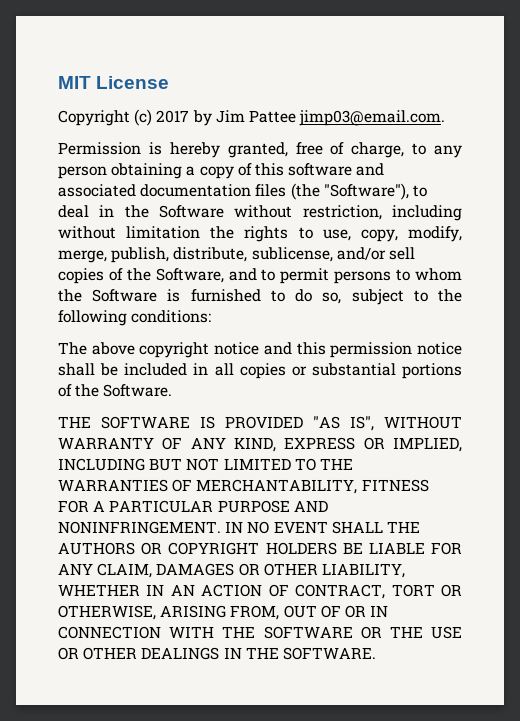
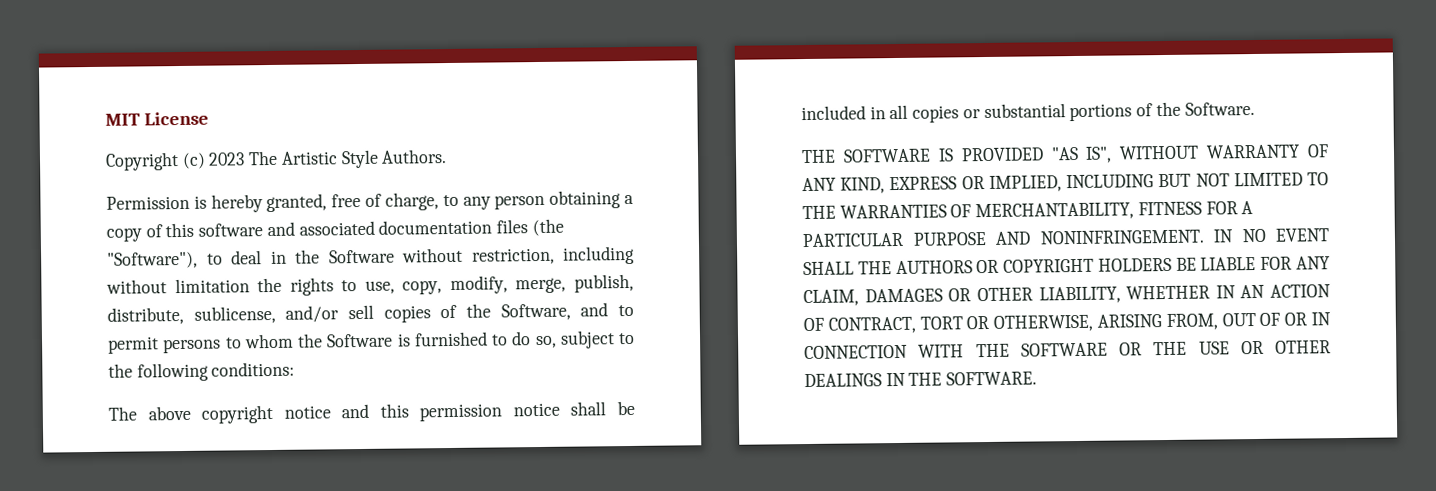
[156,110,446,126] 2017 by Jim Pattee jimp03@email.com. -> [208,149,448,169] 2023 The Artistic Style Authors.

